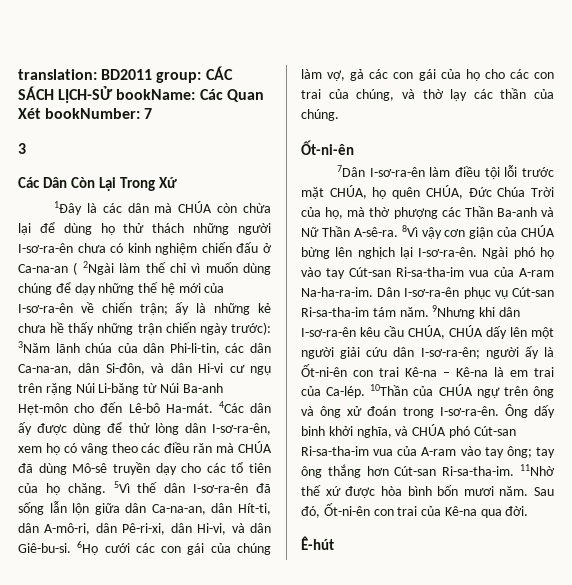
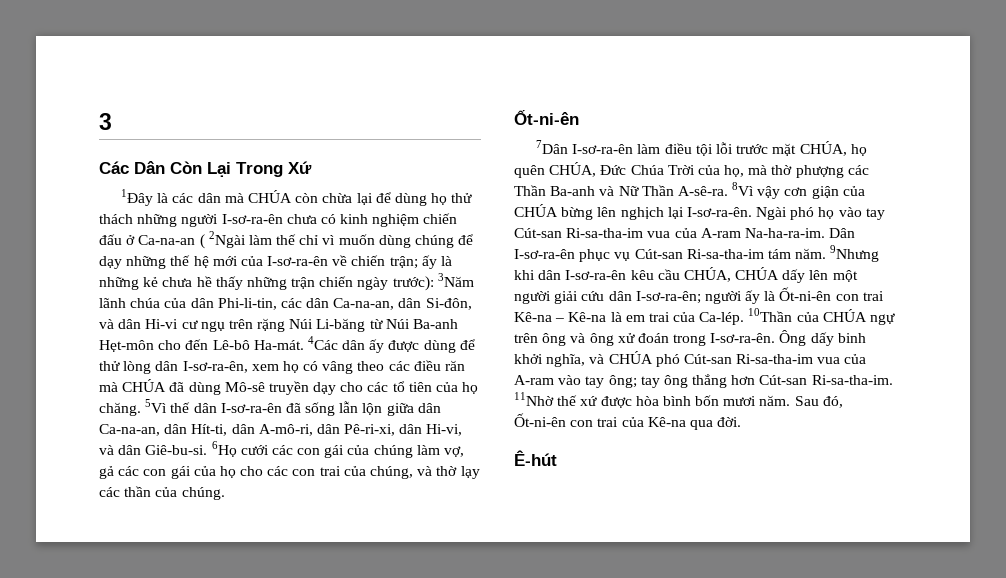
[18,66,233,83] [18,86,264,103] [18,108,153,119] translation: BD2011 group: CÁC SÁCH LỊCH-SỬ bookName: Các Quan Xét bookNumber: 7 // -> (99, 121) none

